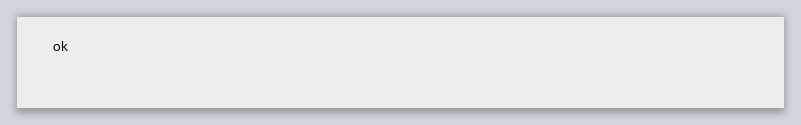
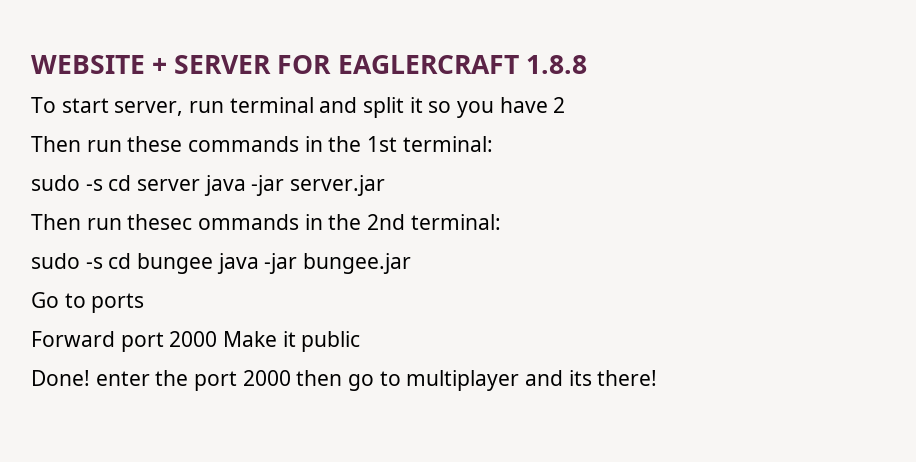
[53,41,68,51] ok -> [31,55,587,74] [31,97,566,118] [31,136,493,152] [31,175,386,196] [31,214,501,230] [31,253,412,274] [31,292,145,313] [31,331,361,352] [31,370,658,391] WEBSITE + SERVER FOR EAGLERCRAFT 1.8.8 // To start server, run terminal and split it so you have 2 // Then run these commands in the 1st terminal: // sudo -s cd server java -jar server.jar // Then run thesec ommands in the 2nd terminal: // sudo -s cd bungee java -jar bungee.jar // Go to ports // Forward port 2000 Make it public // Done! enter the port 2000 then go to multiplayer and its there!

